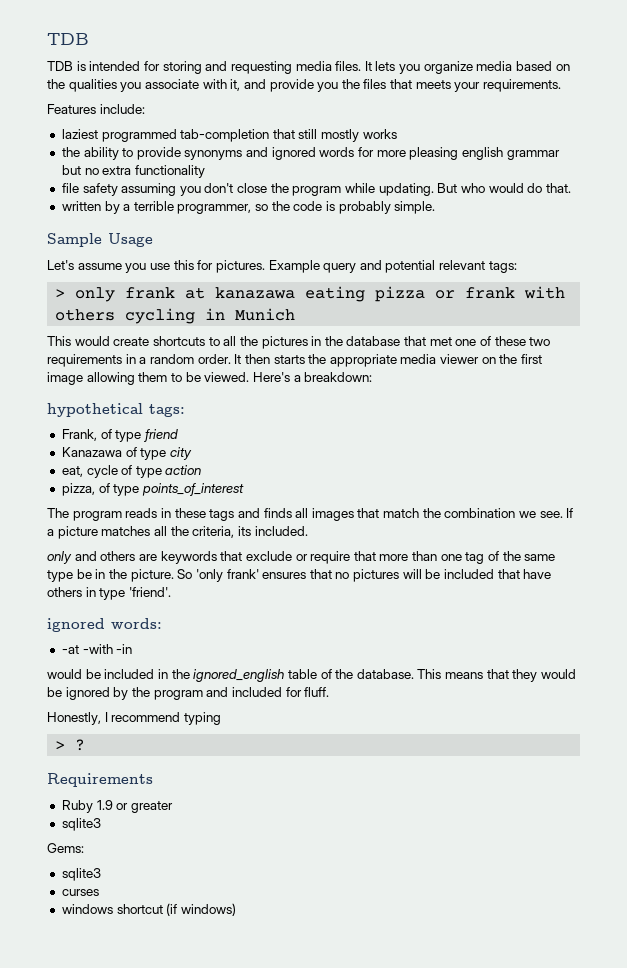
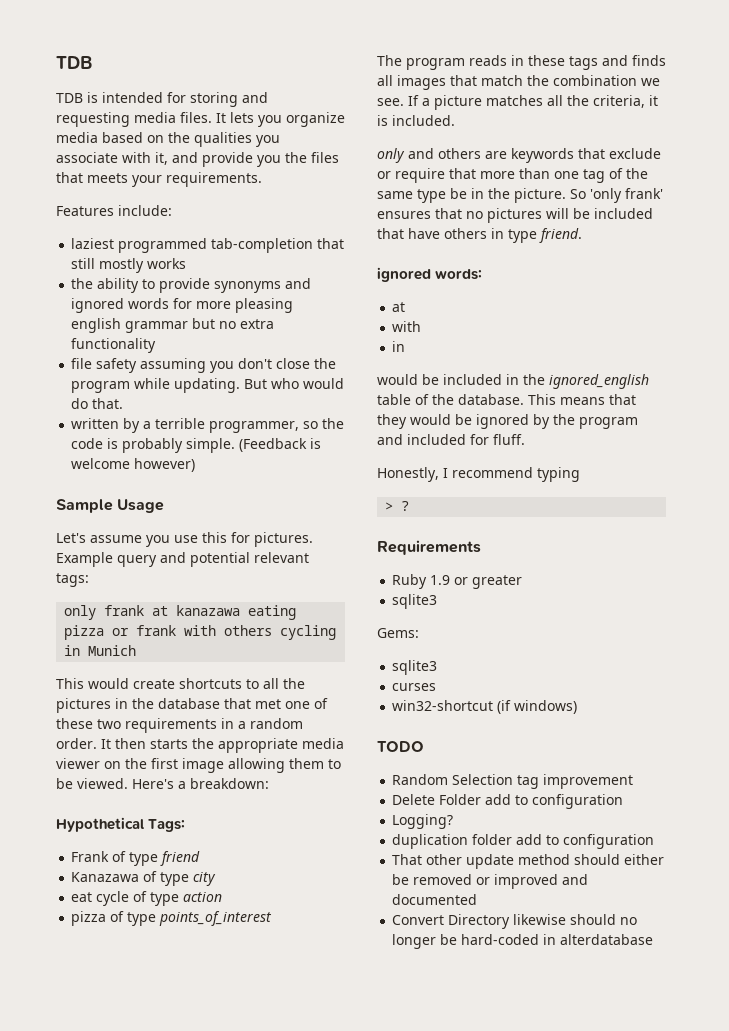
(436, 207) none -> [239,438,322,452] [71,458,196,472] (Feedback is welcome however)
[55,289,66,298] > -> (89, 580) none
[47,403,185,417] [61,429,97,441] hypothetical tags: // Frank, -> [56,817,186,832] [71,851,110,862] Hypothetical Tags: // Frank
[61,466,83,477] eat, -> [71,892,93,902] eat
[61,483,95,496] pizza, -> [71,911,107,926] pizza
[237,526,251,536] its -> [649,95,658,106] [377,115,388,126] it is
[128,587,171,597] 'friend'. -> [539,228,582,243] friend.
[61,644,133,654] -at -with -in -> [392,302,406,312] [392,321,422,332] [392,341,406,352] at // with // in
[61,904,163,914] windows shortcut -> [392,700,494,711] win32-shortcut
(236, 909) none -> [377,741,424,752] [392,774,634,789] [392,794,624,809] [392,814,454,829] [392,834,655,849] [392,854,665,869] [392,874,589,889] [392,894,478,905] [392,914,638,929] [392,934,654,949] // TODO // Random Selection tag improvement // Delete Folder add to configuration // Logging? // duplication folder add to configuration // That other update method should either be removed or improved and documented // Convert Directory likewise should no longer be hard-coded in alterdatabase

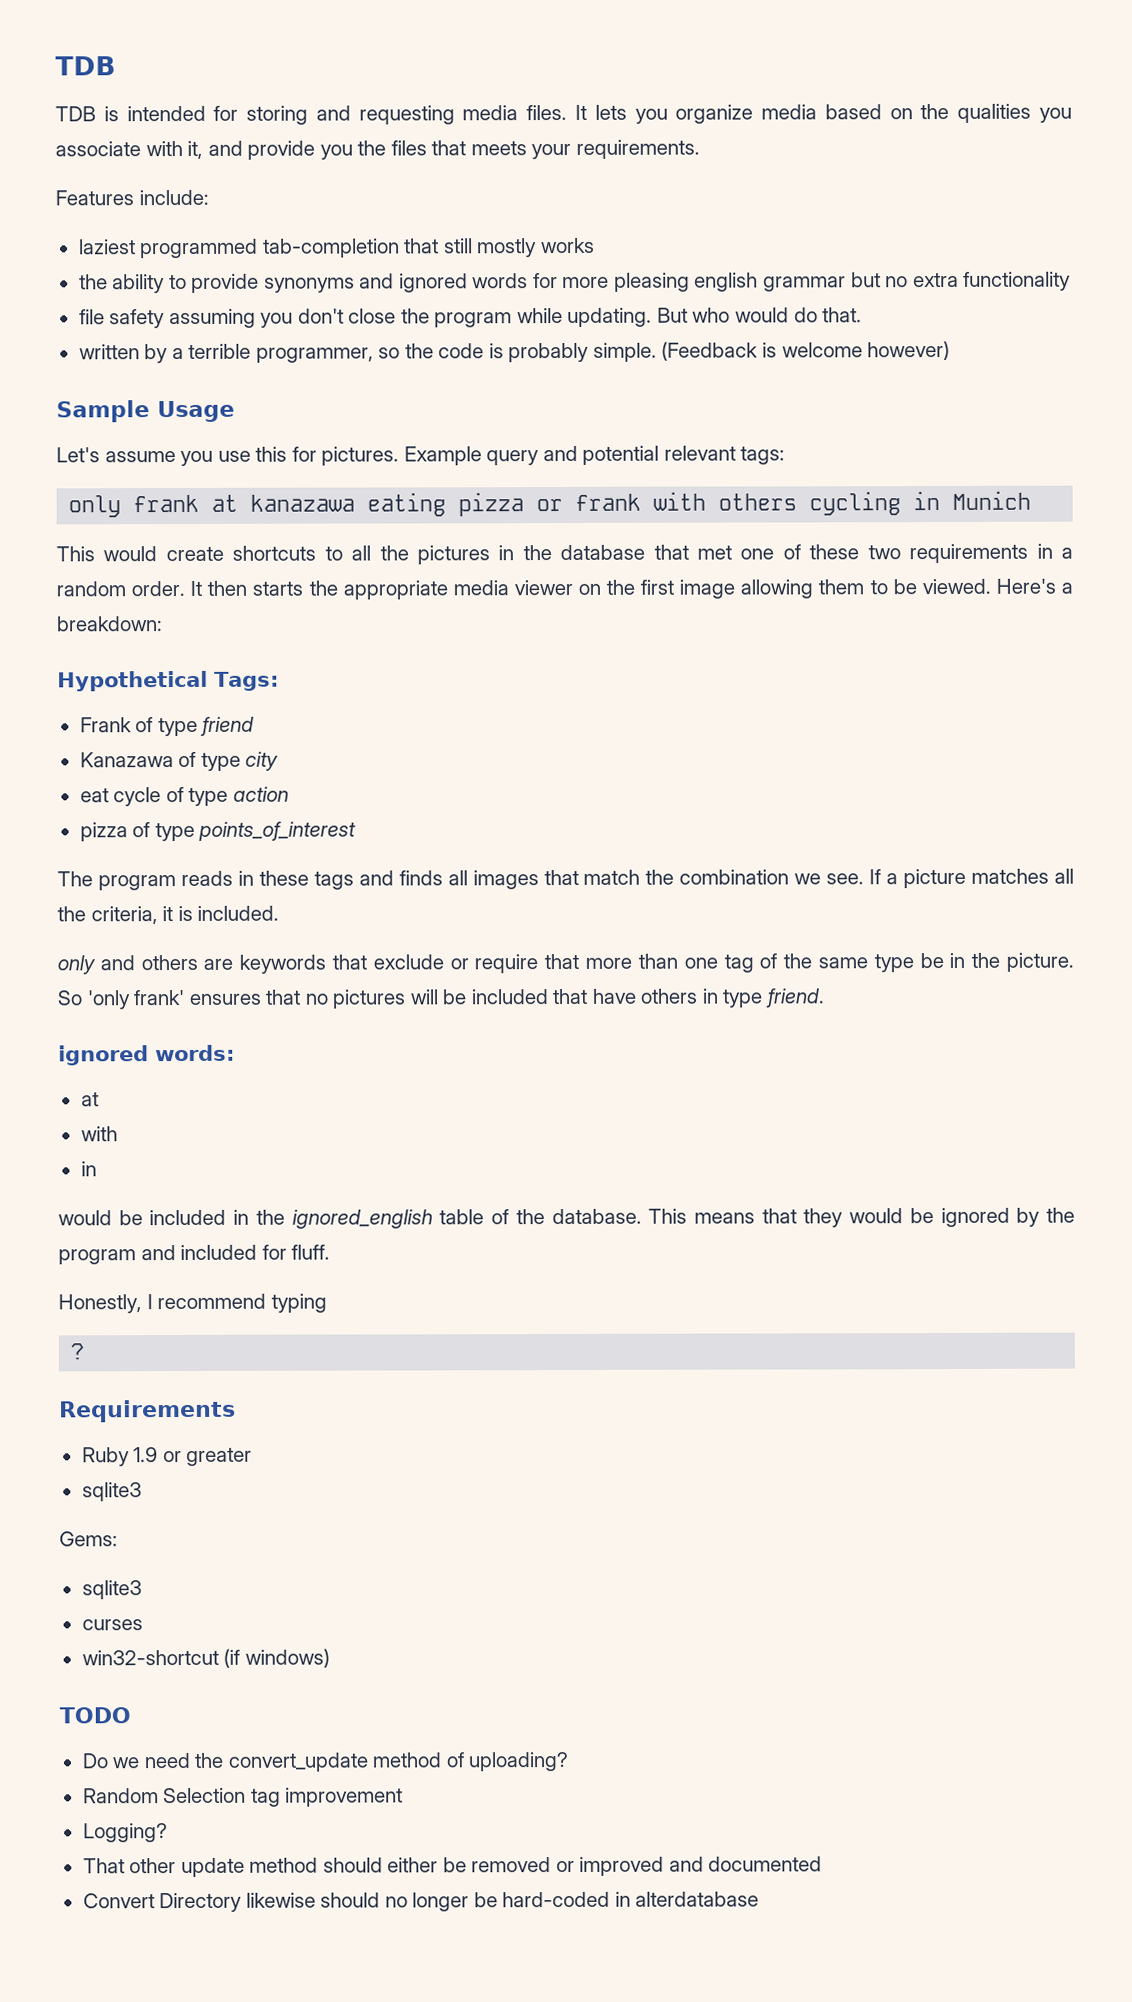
[385,502,394,511] > -> (327, 1303) none
[392,774,634,789] [392,794,624,809] [392,814,454,829] [392,834,655,849] Random Selection tag improvement // Delete Folder add to configuration // Logging? // duplication folder add to configuration -> [81,1751,570,1772] [82,1787,404,1807] [82,1823,168,1843] Do we need the convert_update method of uploading? // Random Selection tag improvement // Logging?

